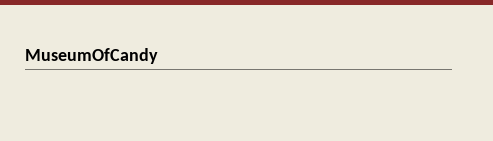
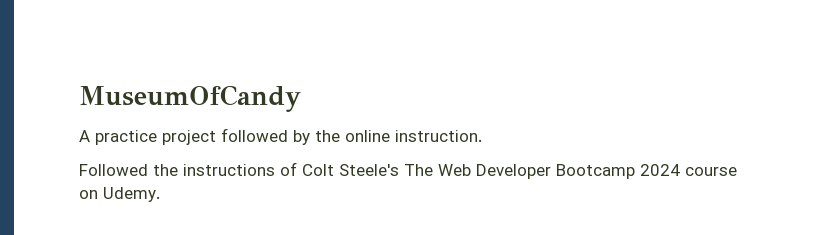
(158, 56) none -> [79,128,482,145] [79,162,737,179] [79,187,160,202] // A practice project followed by the online instruction. // Followed the instructions of Colt Steele's The Web Developer Bootcamp 2024 course on Udemy.

